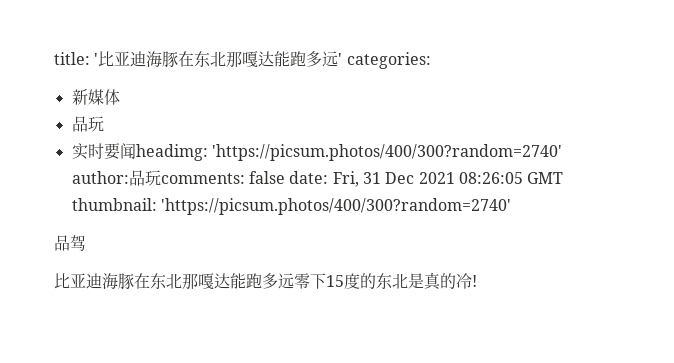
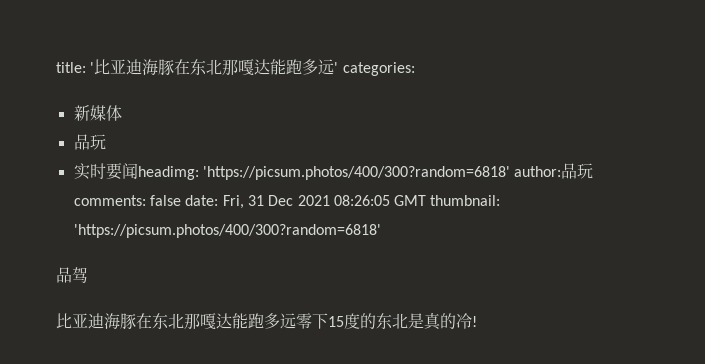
[211,144,562,161] 'https://picsum.photos/400/300?random=2740' -> [202,166,510,180] 'https://picsum.photos/400/300?random=6818'
[160,198,511,215] 'https://picsum.photos/400/300?random=2740' -> [73,224,381,238] 'https://picsum.photos/400/300?random=6818'

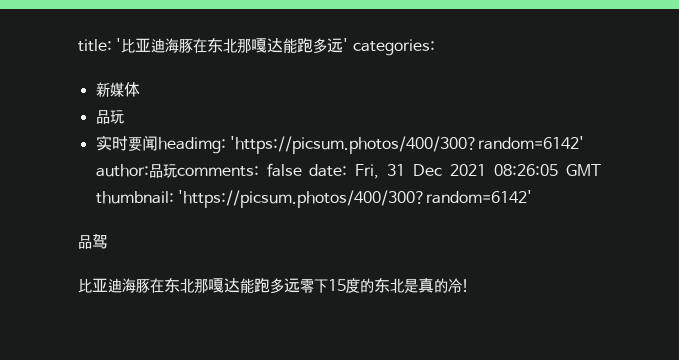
[202,166,510,180] 'https://picsum.photos/400/300?random=6818' -> [229,136,584,154] 'https://picsum.photos/400/300?random=6142'
[73,224,381,238] 'https://picsum.photos/400/300?random=6818' -> [177,190,532,208] 'https://picsum.photos/400/300?random=6142'

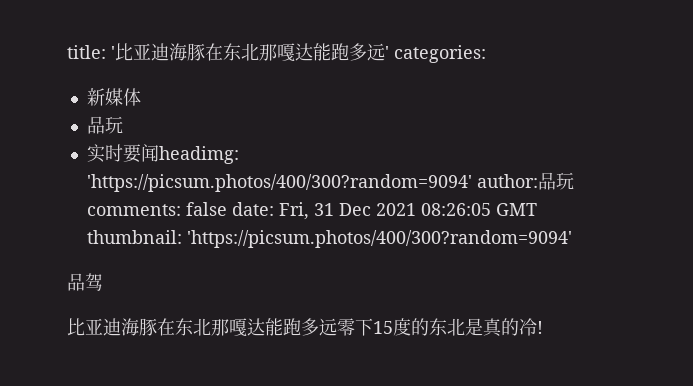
[229,136,584,154] 'https://picsum.photos/400/300?random=6142' -> [86,174,472,192] 'https://picsum.photos/400/300?random=9094'
[177,190,532,208] 'https://picsum.photos/400/300?random=6142' -> [186,230,572,248] 'https://picsum.photos/400/300?random=9094'

